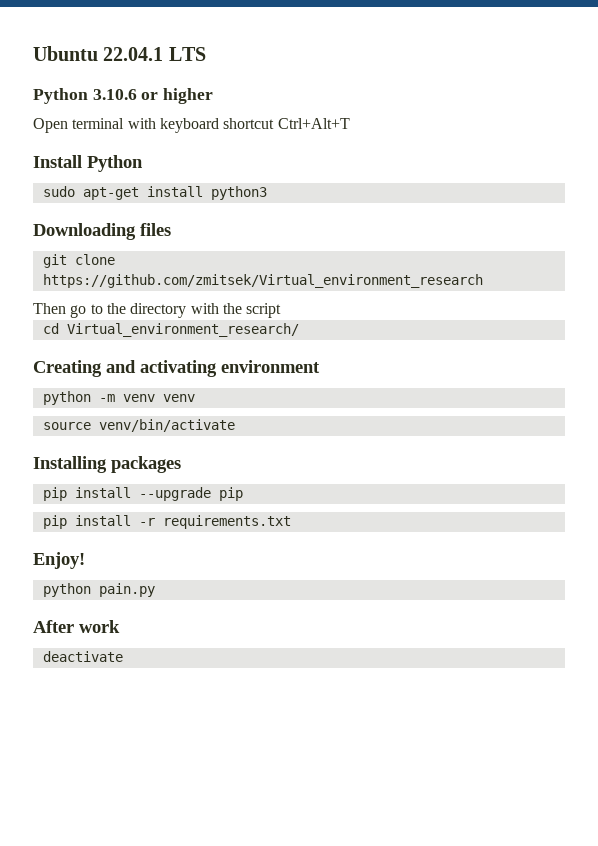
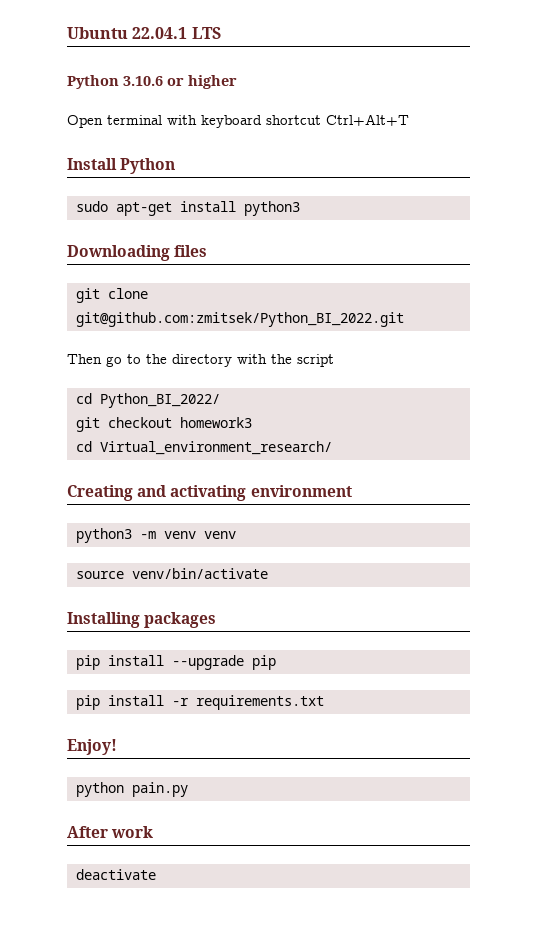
[42,274,483,288] https://github.com/zmitsek/Virtual_environment_research -> [75,312,404,327] git@github.com:zmitsek/Python_BI_2022.git
(282, 310) none -> [75,393,220,408] [75,417,252,432] // cd Python_BI_2022/ // git checkout homework3
[42,391,91,405] python -> [75,528,132,543] python3

